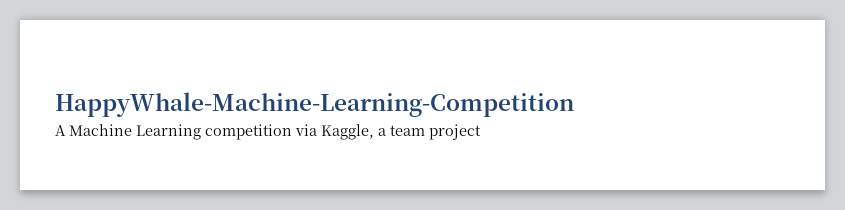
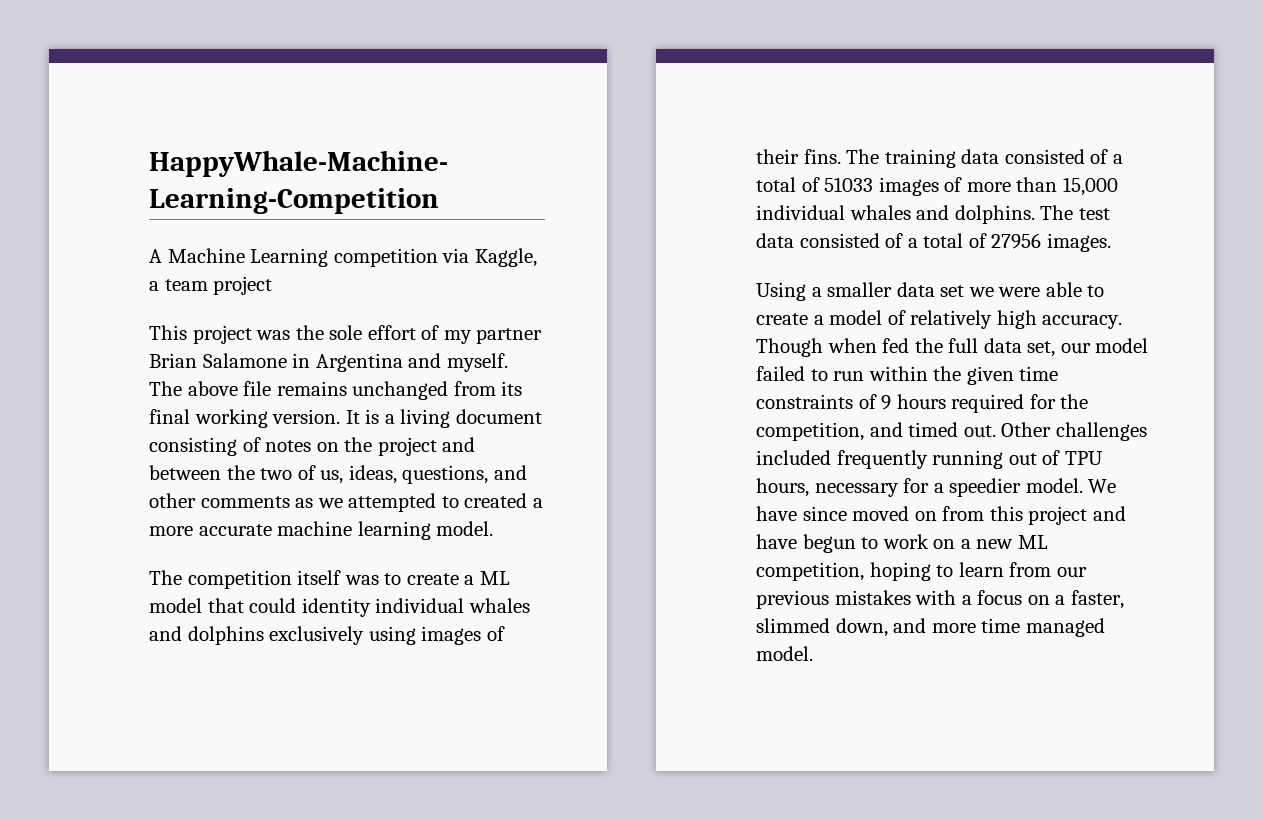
(481, 132) none -> [149,325,543,344] [149,353,508,372] [149,381,523,400] [149,409,542,428] [149,437,476,456] [149,465,527,484] [149,493,543,512] [149,521,494,540] [149,570,510,589] [149,598,530,617] [149,626,505,645] [756,149,1123,168] [756,177,1118,196] [756,205,1110,224] [756,233,1111,252] [756,282,1105,301] [756,310,1123,329] [756,338,1149,357] [756,366,1059,385] [756,394,1089,413] [756,422,1147,441] [756,450,1103,469] [756,478,1117,497] [756,506,1126,525] [756,534,1048,553] [756,562,1087,581] [756,590,1124,609] [756,618,1105,637] [756,646,813,661] // This project was the sole effort of my partner Brian Salamone in Argentina and myself. The above file remains unchanged from its final working version. It is a living document consisting of notes on the project and between the two of us, ideas, questions, and other comments as we attempted to created a more accurate machine learning model. // The competition itself was to create a ML model that could identity individual whales and dolphins exclusively using images of their fins. The training data consisted of a total of 51033 images of more than 15,000 individual whales and dolphins. The test data consisted of a total of 27956 images. // Using a smaller data set we were able to create a model of relatively high accuracy. Though when fed the full data set, our model failed to run within the given time constraints of 9 hours required for the competition, and timed out. Other challenges included frequently running out of TPU hours, necessary for a speedier model. We have since moved on from this project and have begun to work on a new ML competition, hoping to learn from our previous mistakes with a focus on a faster, slimmed down, and more time managed model.

